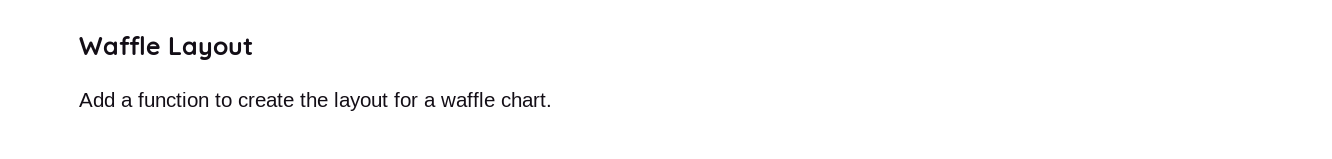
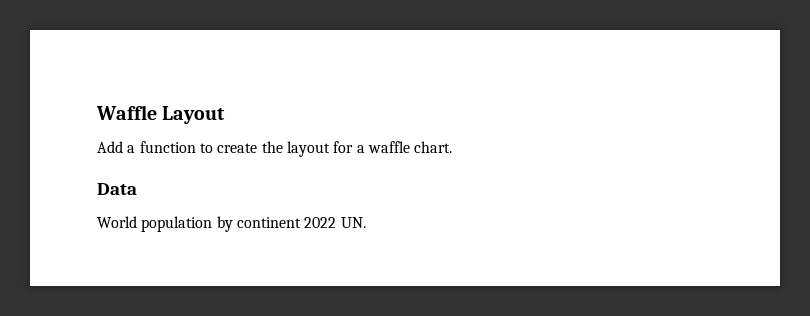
(552, 99) none -> [97,183,137,195] [97,216,366,232] // Data // World population by continent 2022 UN.

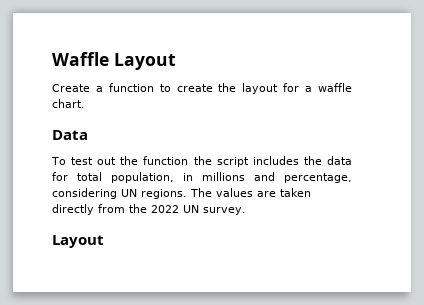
[97,141,123,153] Add -> [52,84,90,92] Create
[97,216,366,232] World population by continent 2022 UN. -> [51,156,353,167] [52,172,352,183] [52,188,311,199] [52,204,246,215] [52,235,104,248] To test out the function the script includes the data for total population, in millions and percentage, considering UN regions. The values are taken directly from the 2022 UN survey. // Layout

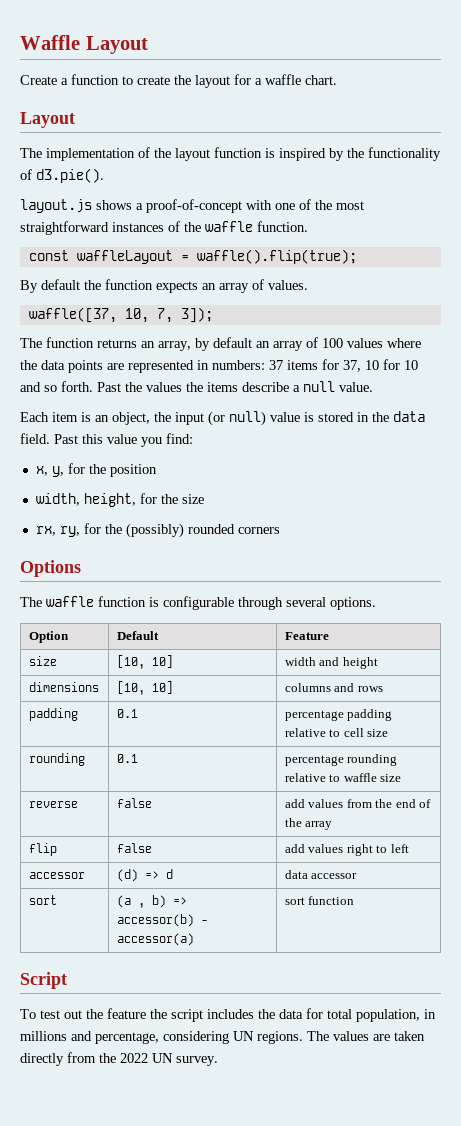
[52,130,88,140] Data -> [20,112,75,128] [20,147,441,161] [20,168,104,183] [20,199,364,213] [20,221,308,235] [28,249,357,264] [20,279,308,293] [28,307,213,323] [20,337,421,351] [20,359,418,373] [20,381,373,392] [20,411,425,426] [20,433,193,447] [35,463,157,477] [35,493,204,507] [35,523,280,538] [20,560,81,577] [20,596,376,610] [28,631,69,643] [116,631,159,640] [284,632,329,640] [28,656,57,666] [116,655,173,669] [284,657,378,669] [28,682,99,692] [116,681,173,695] [284,683,383,692] [28,708,78,721] [116,709,138,718] [284,709,393,721] [284,728,389,737] [28,753,85,766] [116,754,138,763] [284,754,398,766] [284,773,402,782] [28,801,78,808] [116,798,152,808] [284,799,432,808] [284,818,333,830] [28,843,57,856] [116,843,152,853] [284,844,409,856] [28,872,85,879] [116,869,173,882] [284,870,358,879] [28,895,57,905] [116,895,187,908] [116,914,208,927] [116,933,194,946] [284,896,355,905] [20,972,67,989] Layout // The implementation of the layout function is inspired by the functionality of d3.pie(). // layout.js shows a proof-of-concept with one of the most straightforward instances of the waffle function. // const waffleLayout = waffle().flip(true); // By default the function expects an array of values. // waffle([37, 10, 7, 3]); // The function returns an array, by default an array of 100 values where the data points are represented in numbers: 37 items for 37, 10 for 10 and so forth. Past the values the items describe a null value. // Each item is an object, the input (or null) value is stored in the data field. Past this value you find: // x, y, for the position // width, height, for the size // rx, ry, for the (possibly) rounded corners // Options // The waffle function is configurable through several options. // Option | Default | Feature // size | [10, 10] | width and height // dimensions | [10, 10] | columns and rows // padding | 0.1 | percentage padding relative to cell size // rounding | 0.1 | percentage rounding relative to waffle size // reverse | false | add values from the end of the array // flip | false | add values right to left // accessor | (d) => d | data accessor // sort | (a , b) => accessor(b) - accessor(a) | sort function // Script
[143,156,189,165] function -> [107,1008,146,1019] feature
[52,235,104,248] // Layout -> (218, 1061) none

